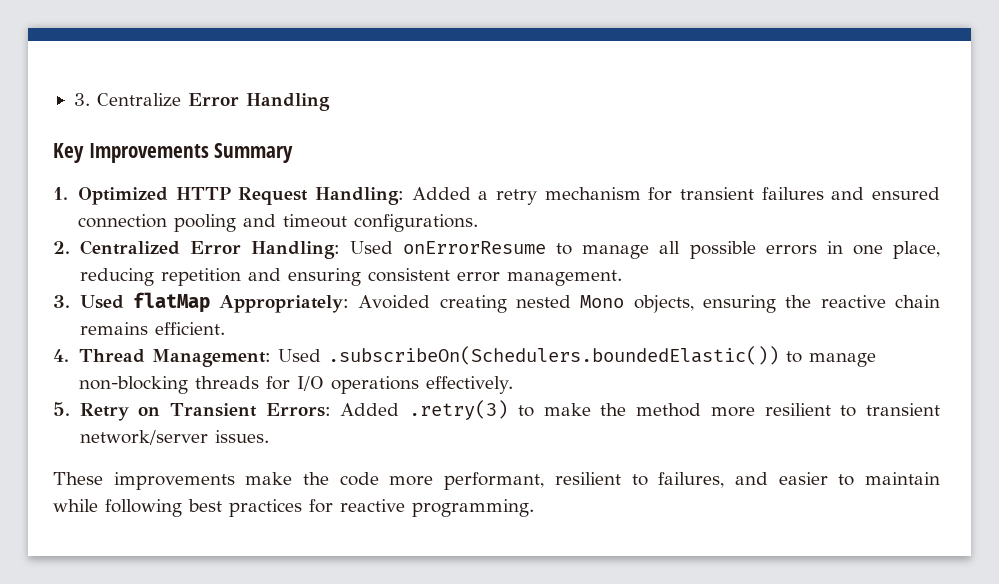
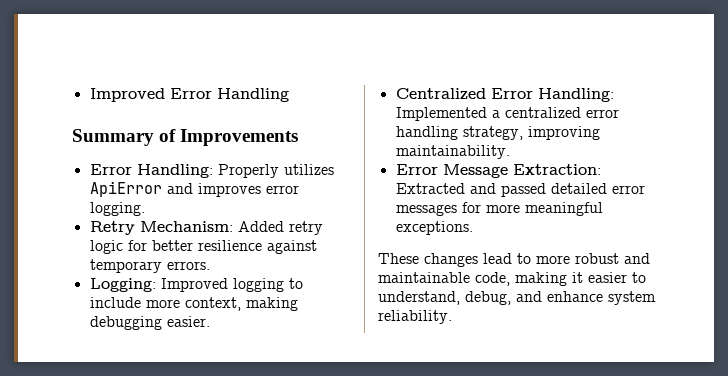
[73,93,181,107] 3. Centralize -> [89,88,165,102] Improved
[53,143,84,163] Key -> [72,129,177,146] Summary of
[214,143,294,163] [53,187,940,205] [78,214,479,232] [53,240,940,259] [79,268,622,286] [53,292,940,313] [79,322,225,335] [53,346,876,367] [78,376,514,394] [53,400,941,421] [79,430,269,445] [53,472,941,490] [53,499,534,517] Summary // 1. Optimized HTTP Request Handling: Added a retry mechanism for transient failures and ensured connection pooling and timeout configurations. // 2. Centralized Error Handling: Used onErrorResume to manage all possible errors in one place, reducing repetition and ensuring consistent error management. // 3. Used flatMap Appropriately: Avoided creating nested Mono objects, ensuring the reactive chain remains efficient. // 4. Thread Management: Used .subscribeOn(Schedulers.boundedElastic()) to manage non-blocking threads for I/O operations effectively. // 5. Retry on Transient Errors: Added .retry(3) to make the method more resilient to transient network/server issues. // These improvements make the code more performant, resilient to failures, and easier to maintain while following best practices for reactive programming. -> [89,164,334,178] [89,181,299,197] [89,202,145,216] [89,221,323,235] [89,240,317,254] [89,259,210,273] [89,278,303,292] [89,297,298,311] [89,316,210,330] [395,88,614,102] [395,107,619,121] [395,126,600,140] [395,145,510,159] [395,164,601,178] [395,183,645,197] [395,202,603,216] [395,221,473,235] [378,253,650,267] [378,272,646,286] [378,291,656,305] [378,310,452,324] // Error Handling: Properly utilizes ApiError and improves error logging. // Retry Mechanism: Added retry logic for better resilience against temporary errors. // Logging: Improved logging to include more context, making debugging easier. // Centralized Error Handling: Implemented a centralized error handling strategy, improving maintainability. // Error Message Extraction: Extracted and passed detailed error messages for more meaningful exceptions. // These changes lead to more robust and maintainable code, making it easier to understand, debug, and enhance system reliability.

